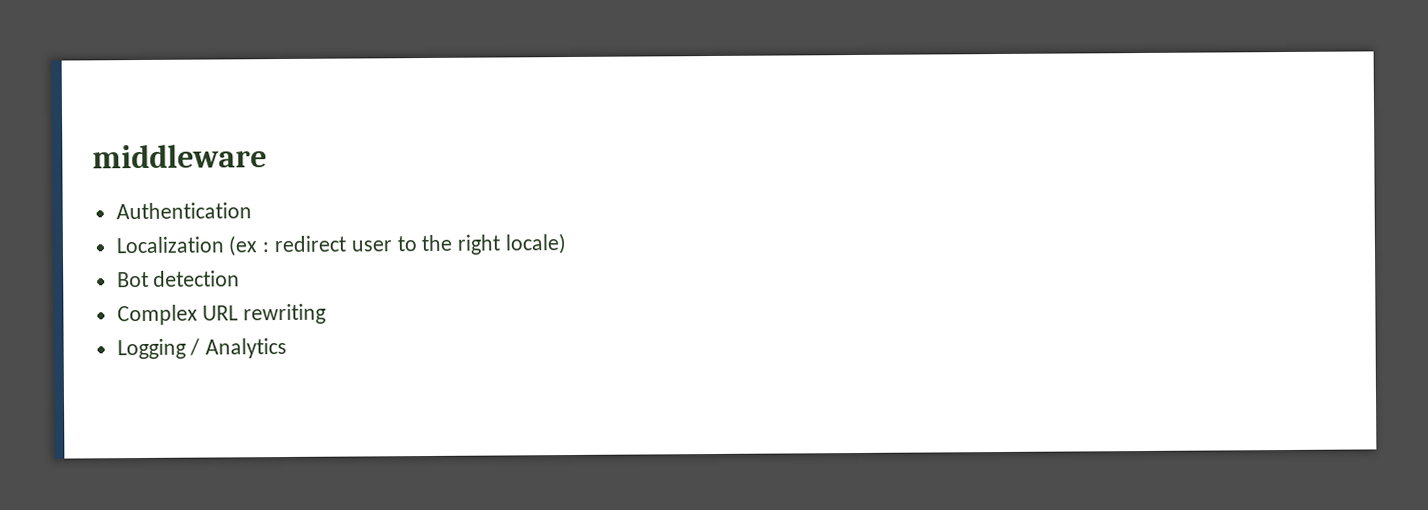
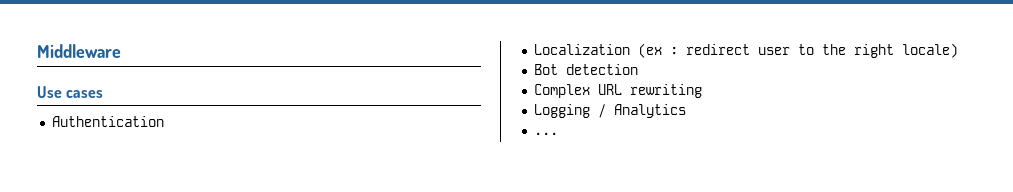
[92,144,267,169] middleware -> [37,44,121,58] [37,86,104,98] Middleware // Use cases
(288, 348) none -> [533,132,558,135] // ...

